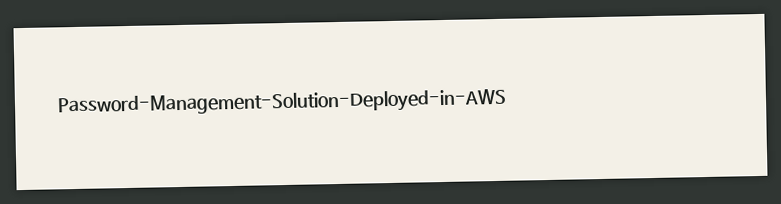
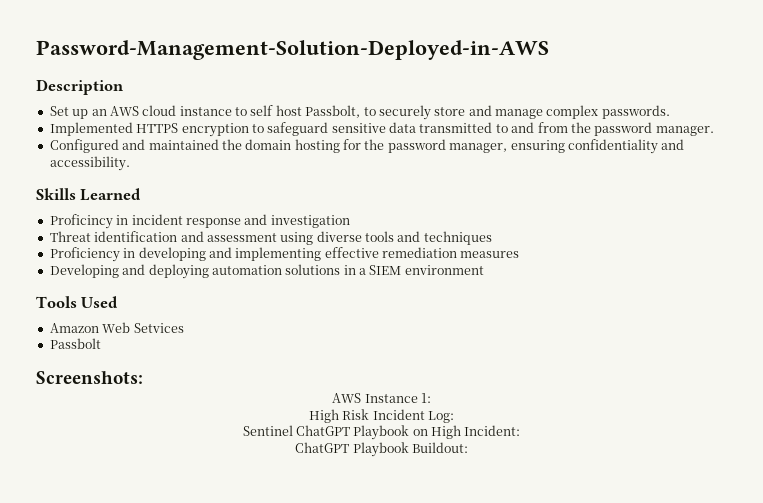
(507, 103) none -> [36,79,124,95] [49,105,670,120] [49,122,714,137] [49,139,685,154] [49,156,130,171] [36,188,142,201] [49,214,350,229] [49,231,492,245] [49,247,520,262] [49,264,484,279] [36,296,119,308] [49,322,184,333] [49,338,101,349] [36,371,143,384] [332,393,431,403] [308,409,455,423] [242,425,521,440] [295,442,468,457] // Description // Set up an AWS cloud instance to self host Passbolt, to securely store and manage complex passwords. // Implemented HTTPS encryption to safeguard sensitive data transmitted to and from the password manager. // Configured and maintained the domain hosting for the password manager, ensuring confidentiality and accessibility. // Skills Learned // Proficincy in incident response and investigation // Threat identification and assessment using diverse tools and techniques // Proficiency in developing and implementing effective remediation measures // Developing and deploying automation solutions in a SIEM environment // Tools Used // Amazon Web Setvices // Passbolt // Screenshots: // AWS Instance 1: // High Risk Incident Log: // Sentinel ChatGPT Playbook on High Incident: // ChatGPT Playbook Buildout:

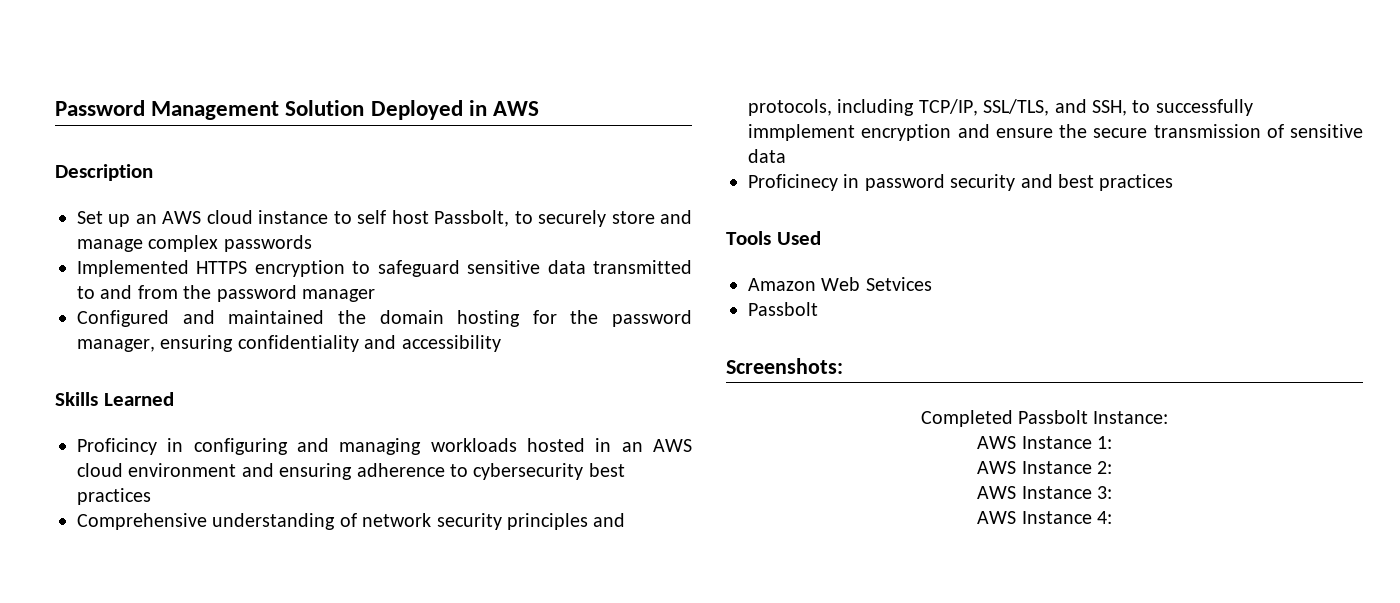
[36,40,549,60] Password-Management-Solution-Deployed-in-AWS -> [55,100,540,120] Password Management Solution Deployed in AWS
[601,105,670,119] passwords. -> [223,235,312,252] passwords
[655,126,714,136] manager. -> [302,289,375,302] manager
[49,156,130,171] accessibility. -> [401,335,501,352] accessibility
[131,214,350,228] [49,231,492,245] [49,247,520,262] [49,264,484,279] incident response and investigation // Threat identification and assessment using diverse tools and techniques // Proficiency in developing and implementing effective remediation measures // Developing and deploying automation solutions in a SIEM environment -> [193,438,693,455] [77,463,625,480] [77,488,151,505] [77,513,626,530] [748,99,1253,116] [748,124,1363,141] [748,149,786,163] [748,174,1174,191] configuring and managing workloads hosted in an AWS cloud environment and ensuring adherence to cybersecurity best practices // Comprehensive understanding of network security principles and protocols, including TCP/IP, SSL/TLS, and SSH, to successfully immplement encryption and ensure the secure transmission of sensitive data // Proficinecy in password security and best practices
(143, 377) none -> [920,410,1169,427] // Completed Passbolt Instance:
[308,409,455,423] [242,425,521,440] [295,442,468,457] High Risk Incident Log: // Sentinel ChatGPT Playbook on High Incident: // ChatGPT Playbook Buildout: -> [977,461,1112,474] [977,486,1112,499] [977,511,1112,524] AWS Instance 2: // AWS Instance 3: // AWS Instance 4:

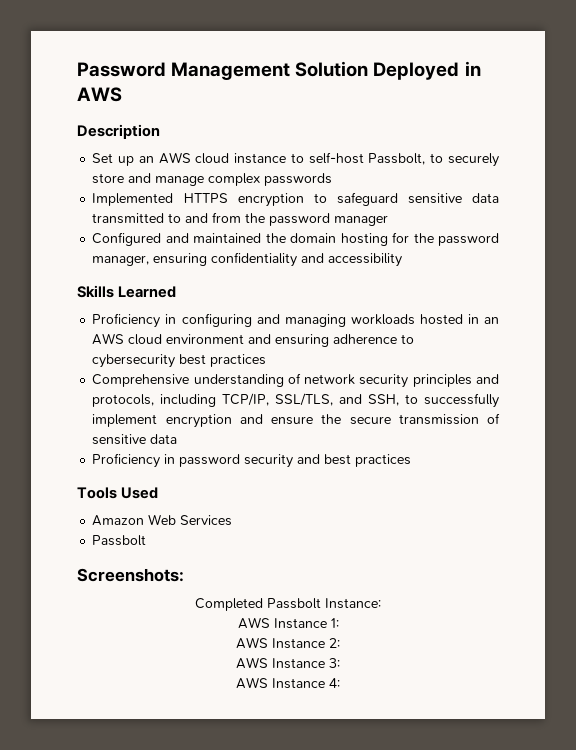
[357,210,429,224] self host -> [308,152,364,164] self-host
[77,438,157,455] Proficincy -> [92,313,161,328] Proficiency
[748,124,855,141] immplement -> [92,414,158,427] implement
[748,174,838,191] Proficinecy -> [92,453,161,468] Proficiency
[865,277,932,291] Setvices -> [180,515,233,526] Services

